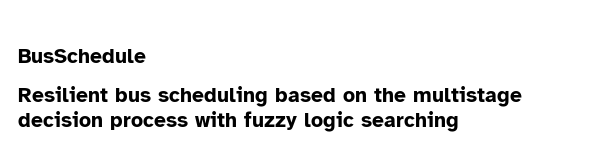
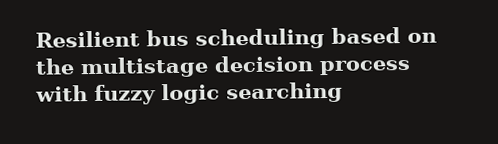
[18,49,146,63] BusSchedule // -> (35, 39) none

